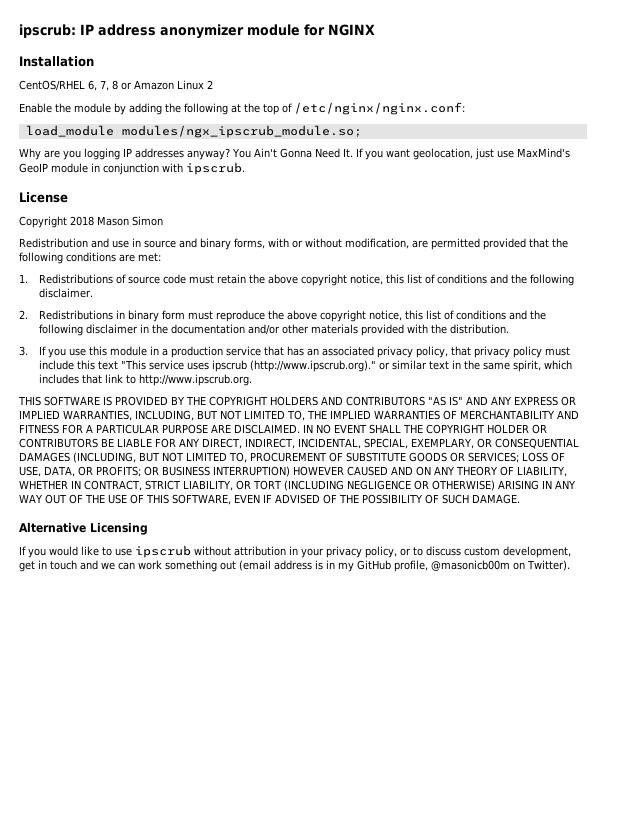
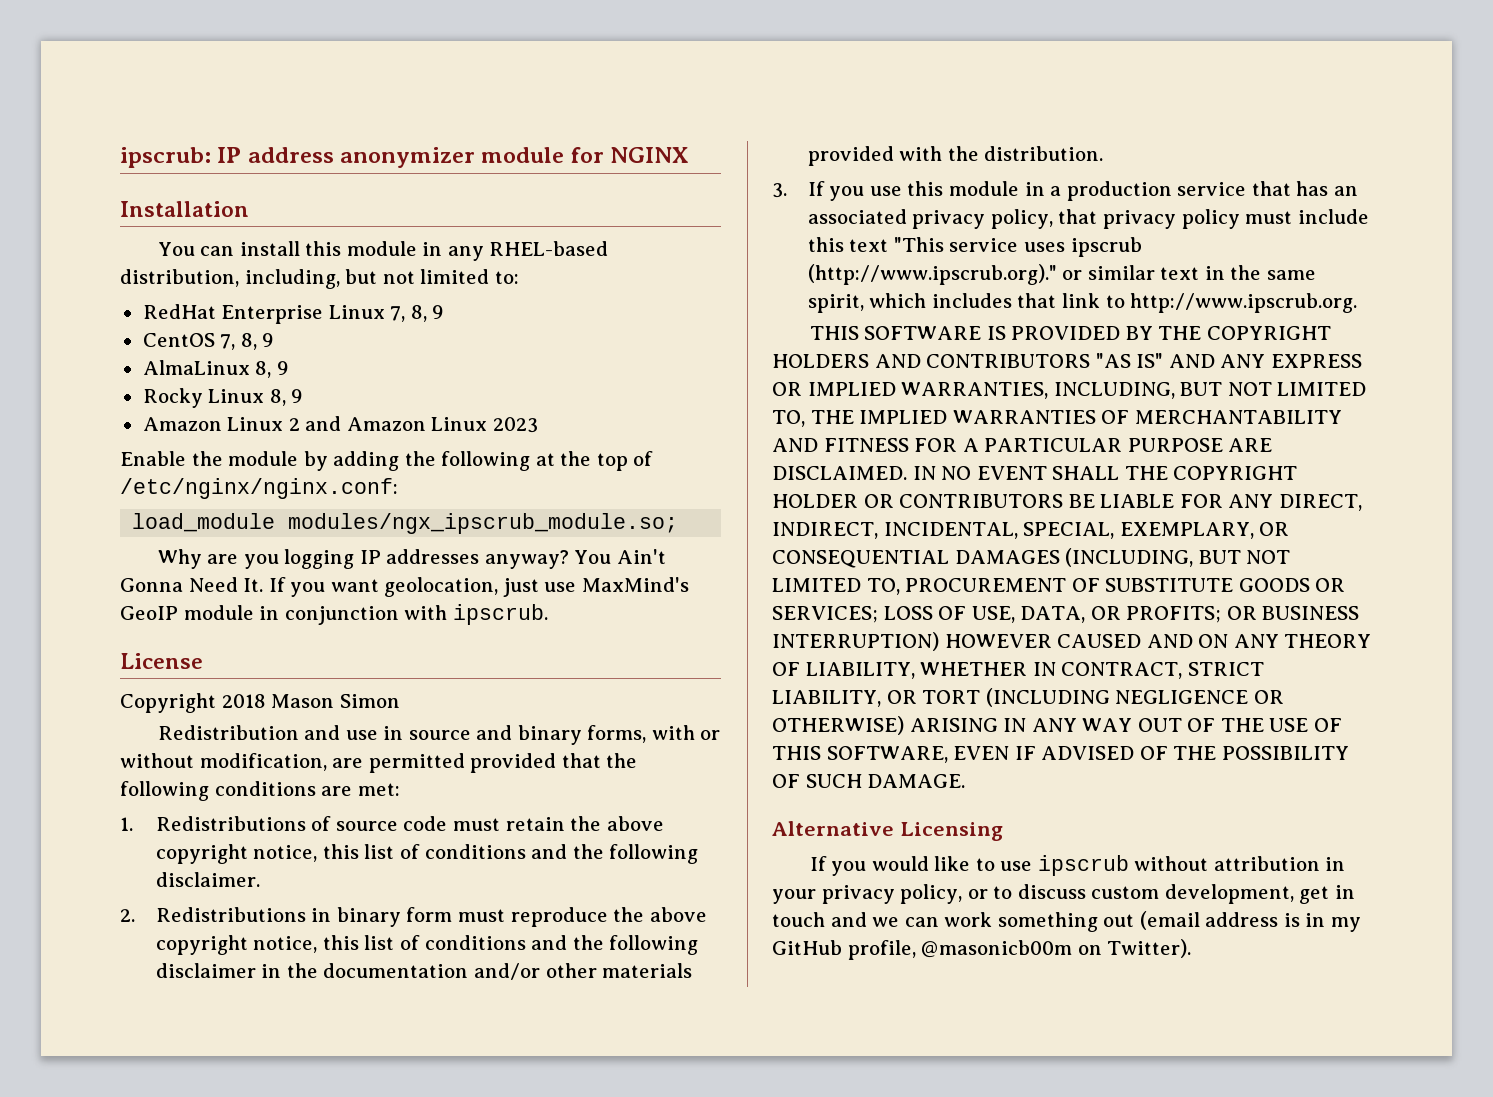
[19,80,132,91] CentOS/RHEL 6, 7, 8 or -> [157,241,609,261] [120,269,519,289] [142,304,445,324] [142,333,275,350] [142,360,289,378] [142,388,304,408] You can install this module in any RHEL-based distribution, including, but not limited to: // RedHat Enterprise Linux 7, 8, 9 // CentOS 7, 8, 9 // AlmaLinux 8, 9 // Rocky Linux 8, 9 //
(213, 84) none -> [305,416,538,433] and Amazon Linux 2023

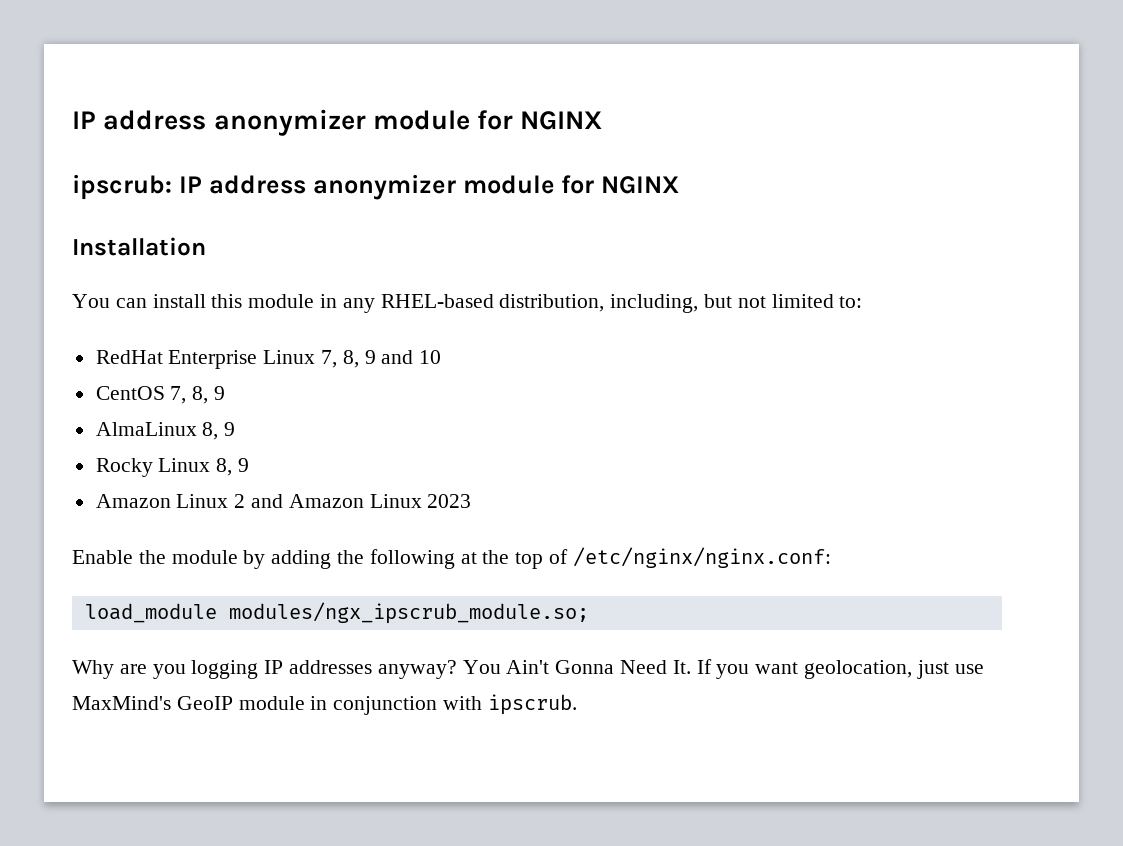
(120, 157) none -> [72,109,603,136] IP address anonymizer module for NGINX //
(445, 312) none -> [381,350,442,364] and 10
[120,653,203,669] [120,693,400,713] [157,725,721,745] [120,753,638,773] [120,781,400,801] [120,816,664,831] [155,844,699,864] [155,872,260,887] [120,907,707,927] [155,935,699,955] [155,963,693,980] [807,146,1104,166] [772,181,1358,201] [807,209,1369,229] [807,237,1142,257] [807,264,1317,285] [807,293,1358,313] [809,326,1331,340] [772,353,1362,368] [772,382,1367,399] [772,410,1342,427] [772,438,1273,452] [772,466,1298,480] [772,494,1362,511] [772,522,1290,539] [772,548,1291,568] [772,578,1346,595] [772,606,1360,623] [772,632,1372,651] [772,662,1264,679] [772,688,1284,707] [772,716,1342,735] [772,746,1349,763] [772,774,966,788] [772,821,1003,841] [809,855,1346,876] [772,884,1355,904] [772,911,1361,932] [772,939,1192,960] // License // Copyright 2018 Mason Simon // Redistribution and use in source and binary forms, with or without modification, are permitted provided that the following conditions are met: // 1. Redistributions of source code must retain the above copyright notice, this list of conditions and the following disclaimer. // 2. Redistributions in binary form must reproduce the above copyright notice, this list of conditions and the following disclaimer in the documentation and/or other materials provided with the distribution. // 3. If you use this module in a production service that has an associated privacy policy, that privacy policy must include this text "This service uses ipscrub (http://www.ipscrub.org)." or similar text in the same spirit, which includes that link to http://www.ipscrub.org. // THIS SOFTWARE IS PROVIDED BY THE COPYRIGHT HOLDERS AND CONTRIBUTORS "AS IS" AND ANY EXPRESS OR IMPLIED WARRANTIES, INCLUDING, BUT NOT LIMITED TO, THE IMPLIED WARRANTIES OF MERCHANTABILITY AND FITNESS FOR A PARTICULAR PURPOSE ARE DISCLAIMED. IN NO EVENT SHALL THE COPYRIGHT HOLDER OR CONTRIBUTORS BE LIABLE FOR ANY DIRECT, INDIRECT, INCIDENTAL, SPECIAL, EXEMPLARY, OR CONSEQUENTIAL DAMAGES (INCLUDING, BUT NOT LIMITED TO, PROCUREMENT OF SUBSTITUTE GOODS OR SERVICES; LOSS OF USE, DATA, OR PROFITS; OR BUSINESS INTERRUPTION) HOWEVER CAUSED AND ON ANY THEORY OF LIABILITY, WHETHER IN CONTRACT, STRICT LIABILITY, OR TORT (INCLUDING NEGLIGENCE OR OTHERWISE) ARISING IN ANY WAY OUT OF THE USE OF THIS SOFTWARE, EVEN IF ADVISED OF THE POSSIBILITY OF SUCH DAMAGE. // Alternative Licensing // If you would like to use ipscrub without attribution in your privacy policy, or to discuss custom development, get in touch and we can work something out (email address is in my GitHub profile, @masonicb00m on Twitter). -> (577, 704) none

